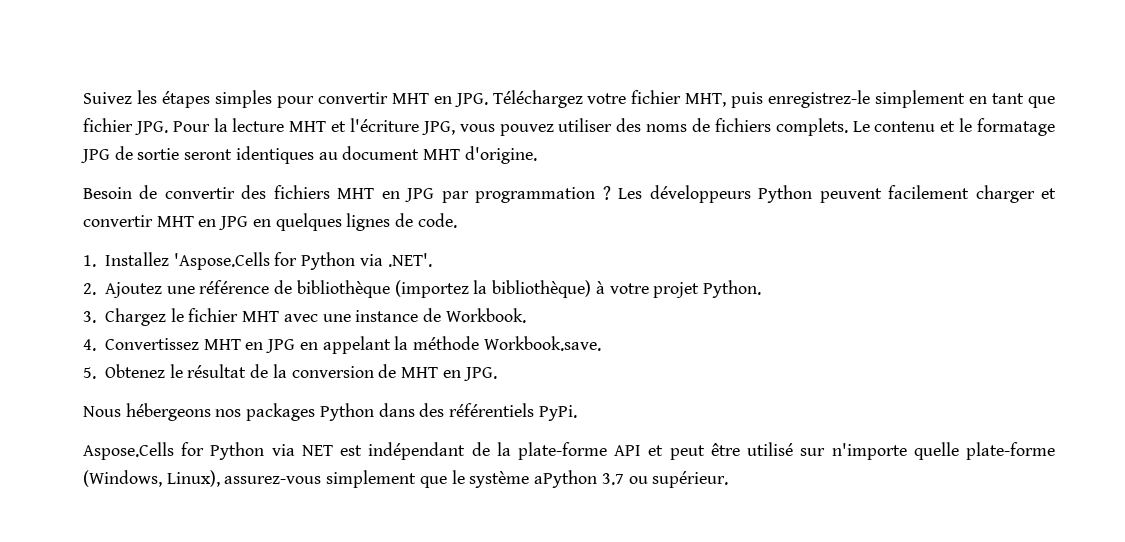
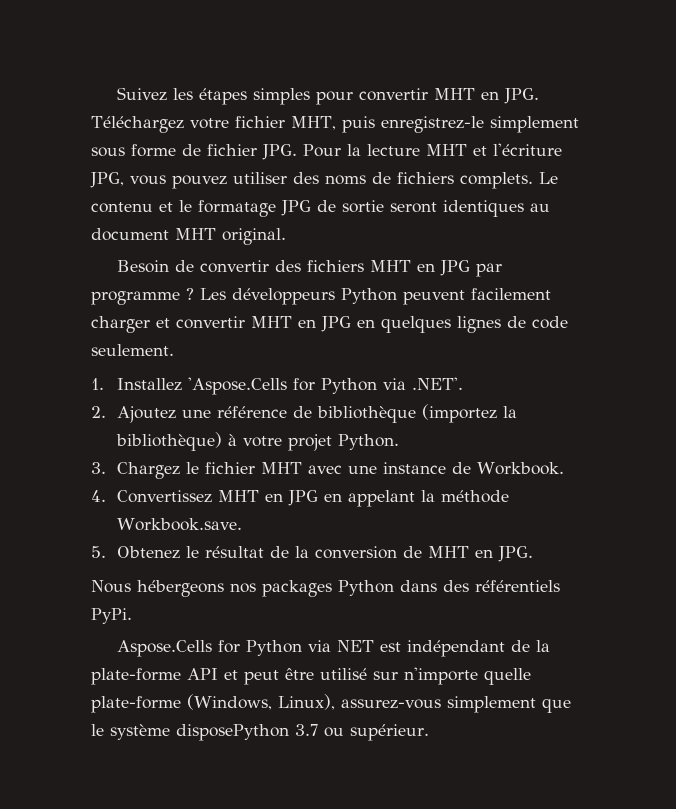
[969,93,1056,108] en tant que -> [91,144,201,157] sous forme de
[464,146,537,164] d'origine. -> [222,228,286,245] original.
[475,187,596,203] programmation -> [91,291,180,305] programme
[417,213,457,228] code. -> [532,316,568,329] [91,344,174,356] code seulement.
[534,470,598,488] aPython -> [176,724,289,741] disposePython

